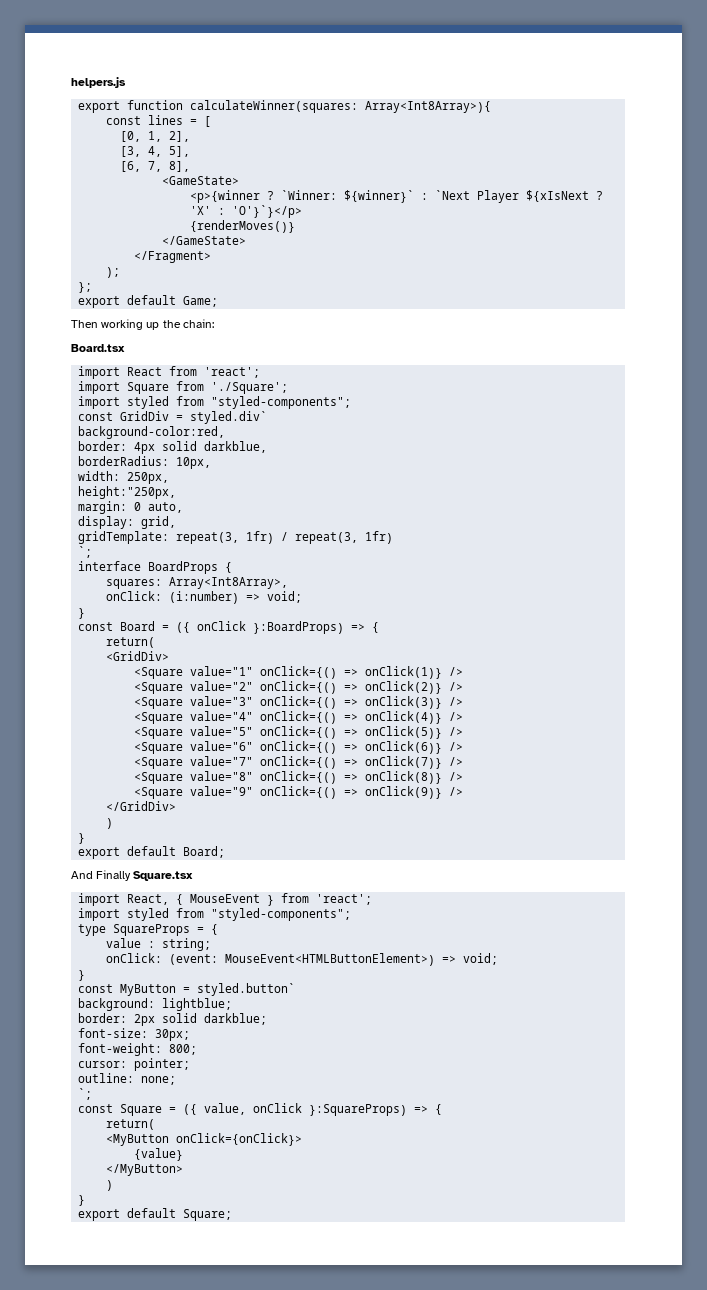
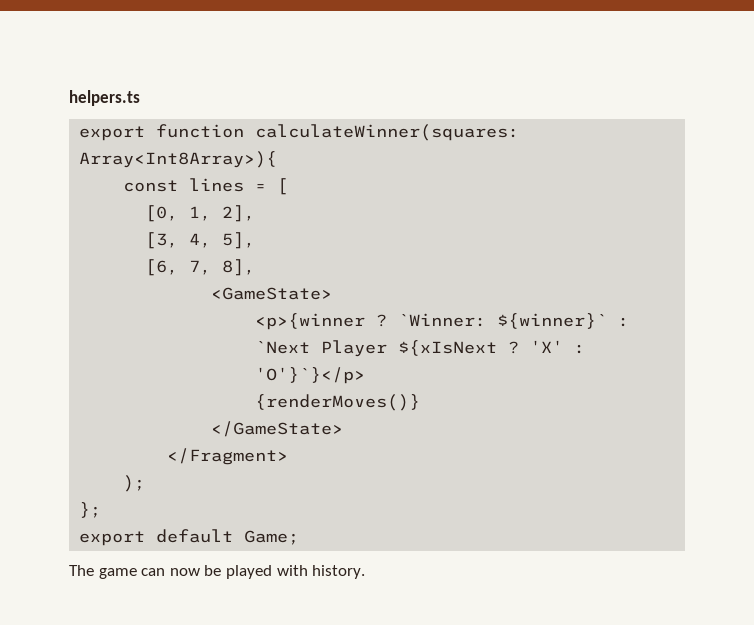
[71,77,126,88] helpers.js -> [69,90,140,106] helpers.ts
[71,319,214,330] [71,344,125,352] [78,366,261,379] [78,381,289,394] [78,396,352,409] [78,411,268,424] [78,426,226,439] [78,441,268,454] [78,456,212,469] [78,471,170,484] [78,486,177,499] [78,501,184,514] [78,516,177,529] [78,531,394,544] [78,546,93,558] [78,561,233,574] [106,577,289,589] [106,591,303,604] [78,608,86,619] [78,621,380,634] [106,637,156,648] [106,651,170,661] [134,666,464,679] [134,681,464,694] [134,696,464,709] [134,711,464,724] [134,726,464,739] [134,741,464,754] [134,756,464,769] [134,771,464,784] [134,786,464,799] [106,801,177,811] [106,818,114,829] [78,833,86,844] [78,846,226,859] [71,870,194,881] [78,893,373,906] [78,908,352,921] [78,924,219,936] [106,938,212,951] [106,953,499,966] [78,970,86,981] [78,983,296,996] [78,998,233,1011] [78,1013,268,1026] [78,1028,191,1041] [78,1043,198,1056] [78,1058,191,1071] [78,1073,177,1085] [78,1088,93,1100] [78,1103,443,1116] [106,1119,156,1130] [106,1133,303,1146] [134,1148,184,1161] [106,1164,184,1176] [106,1180,114,1191] [78,1195,86,1206] [78,1208,233,1221] Then working up the chain: // Board.tsx // import React from 'react'; // import Square from './Square'; // import styled from "styled-components"; // const GridDiv = styled.div` // background-color:red, // border: 4px solid darkblue, // borderRadius: 10px, // width: 250px, // height:"250px, // margin: 0 auto, // display: grid, // gridTemplate: repeat(3, 1fr) / repeat(3, 1fr) // `; // interface BoardProps { // squares: Array<Int8Array>, // onClick: (i:number) => void; // } // const Board = ({ onClick }:BoardProps) => { // return( // <GridDiv> // <Square value="1" onClick={() => onClick(1)} /> // <Square value="2" onClick={() => onClick(2)} /> // <Square value="3" onClick={() => onClick(3)} /> // <Square value="4" onClick={() => onClick(4)} /> // <Square value="5" onClick={() => onClick(5)} /> // <Square value="6" onClick={() => onClick(6)} /> // <Square value="7" onClick={() => onClick(7)} /> // <Square value="8" onClick={() => onClick(8)} /> // <Square value="9" onClick={() => onClick(9)} /> // </GridDiv> // ) // } // export default Board; // And Finally Square.tsx // import React, { MouseEvent } from 'react'; // import styled from "styled-components"; // type SquareProps = { // value : string; // onClick: (event: MouseEvent<HTMLButtonElement>) => void; // } // const MyButton = styled.button` // background: lightblue; // border: 2px solid darkblue; // font-size: 30px; // font-weight: 800; // cursor: pointer; // outline: none; // `; // const Square = ({ value, onClick }:SquareProps) => { // return( // <MyButton onClick={onClick}> // {value} // </MyButton> // ) // } // export default Square; -> [69,565,366,579] The game can now be played with history.

